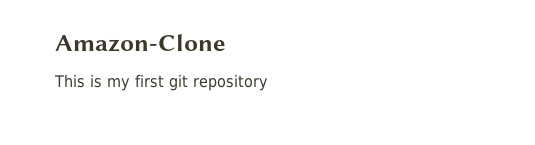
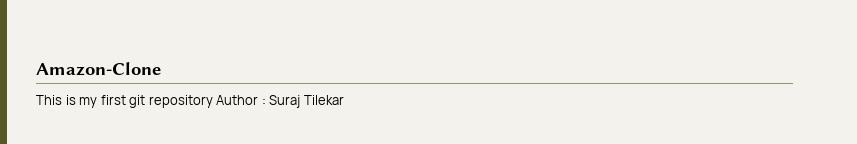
(268, 82) none -> [216,95,344,108] Author : Suraj Tilekar

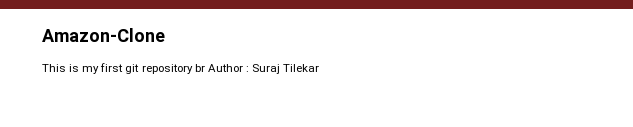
(213, 101) none -> [194,64,205,72] br

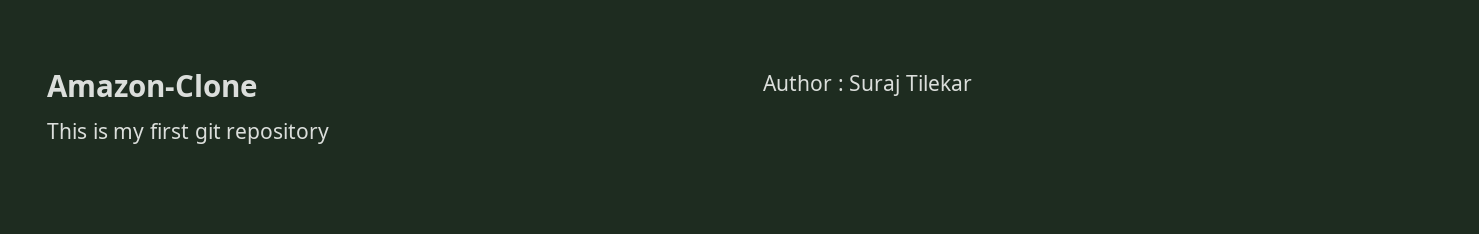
[194,64,205,72] br -> (330, 133) //

